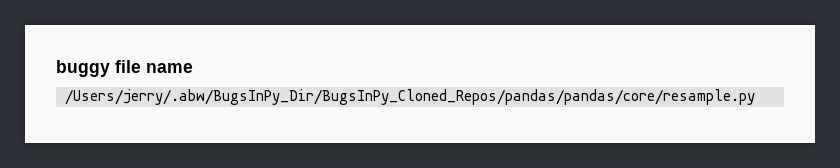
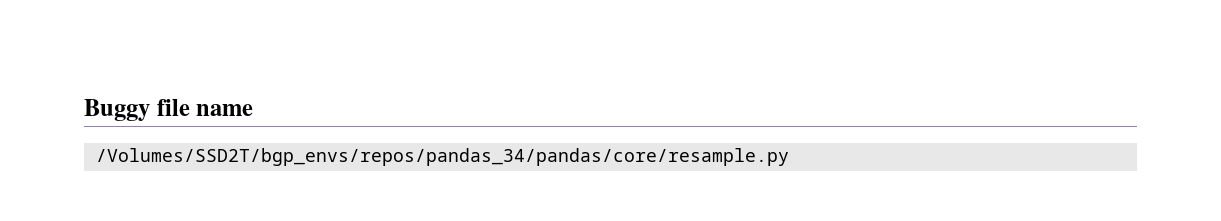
[56,60,110,77] buggy -> [84,99,150,121] Buggy
[65,89,755,105] /Users/jerry/.abw/BugsInPy_Dir/BugsInPy_Cloned_Repos/pandas/pandas/core/resample.py -> [95,148,789,166] /Volumes/SSD2T/bgp_envs/repos/pandas_34/pandas/core/resample.py

